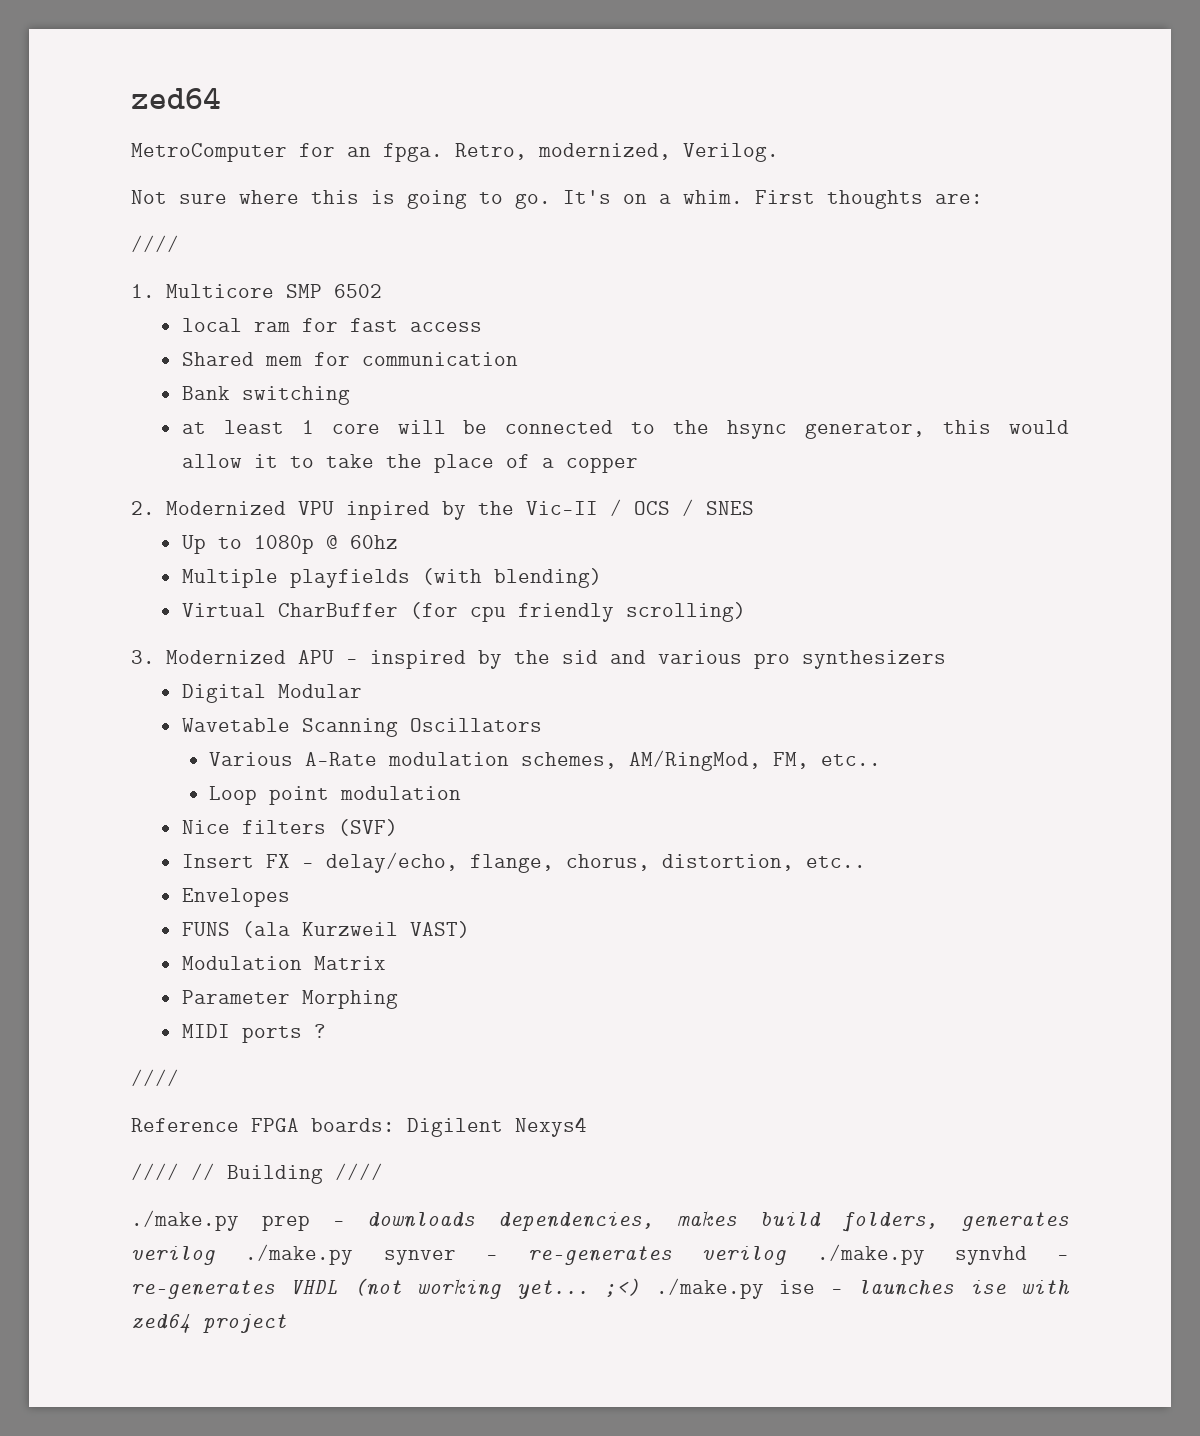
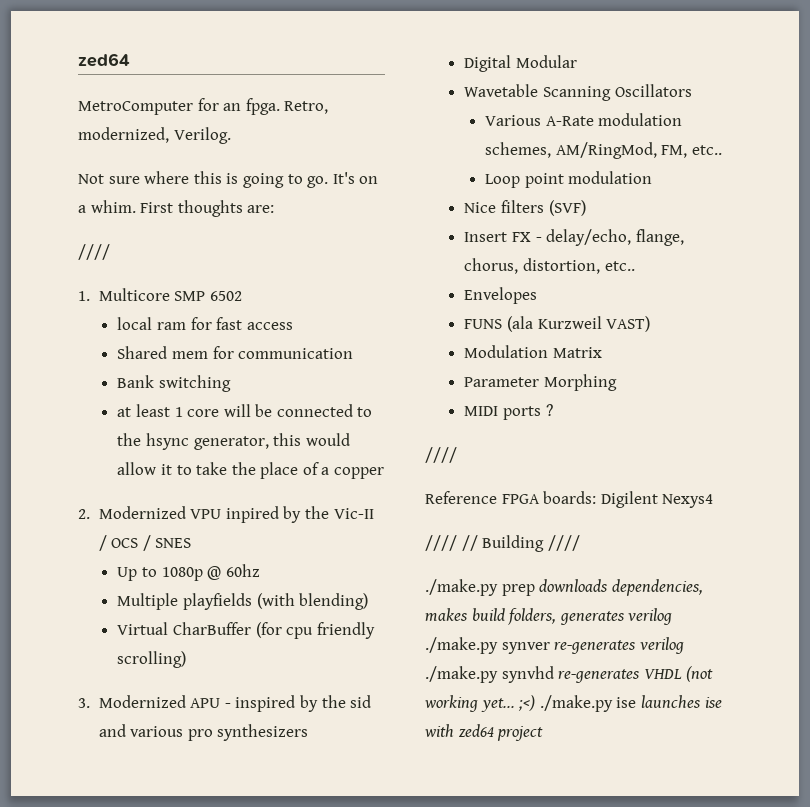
[332,1221,345,1226] - -> (535, 590) none
[485,1255,498,1260] - -> (550, 648) none
[1057,1255,1069,1260] - -> (554, 674) none
[830,1289,843,1294] - -> (637, 702) none

